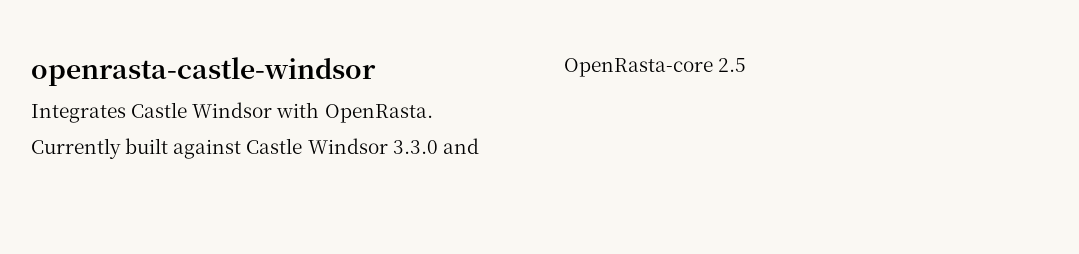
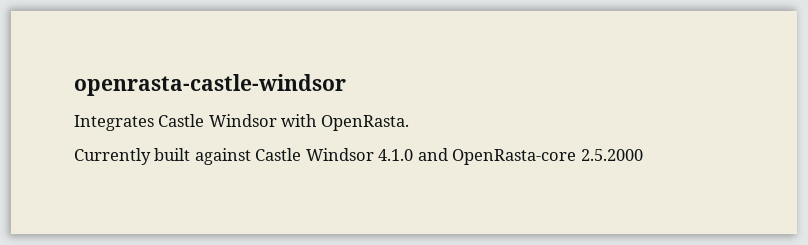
[392,140,438,154] 3.3.0 -> [378,149,414,161] 4.1.0
[718,58,747,72] 2.5 -> [580,149,643,161] 2.5.2000

